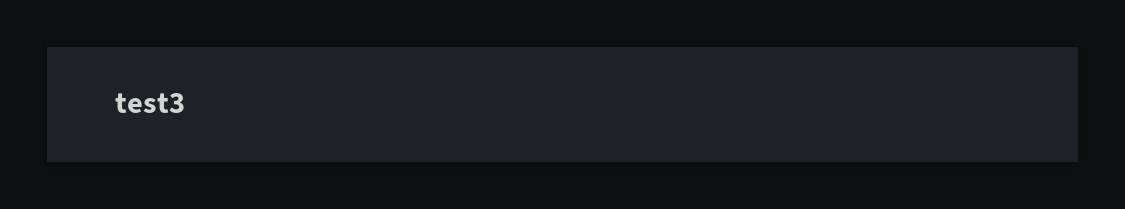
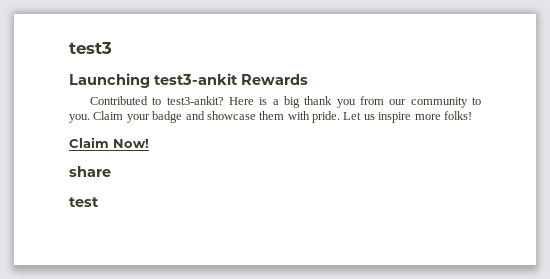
(185, 103) none -> [69,73,308,88] [89,96,482,108] [69,111,472,123] [69,137,149,148] [69,166,111,177] [69,197,99,207] // Launching test3-ankit Rewards // Contributed to test3-ankit? Here is a big thank you from our community to you. Claim your badge and showcase them with pride. Let us inspire more folks! // Claim Now! // share // test

